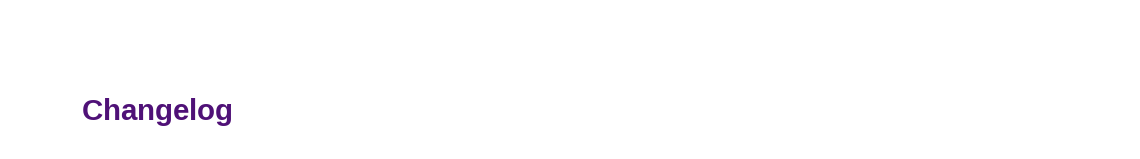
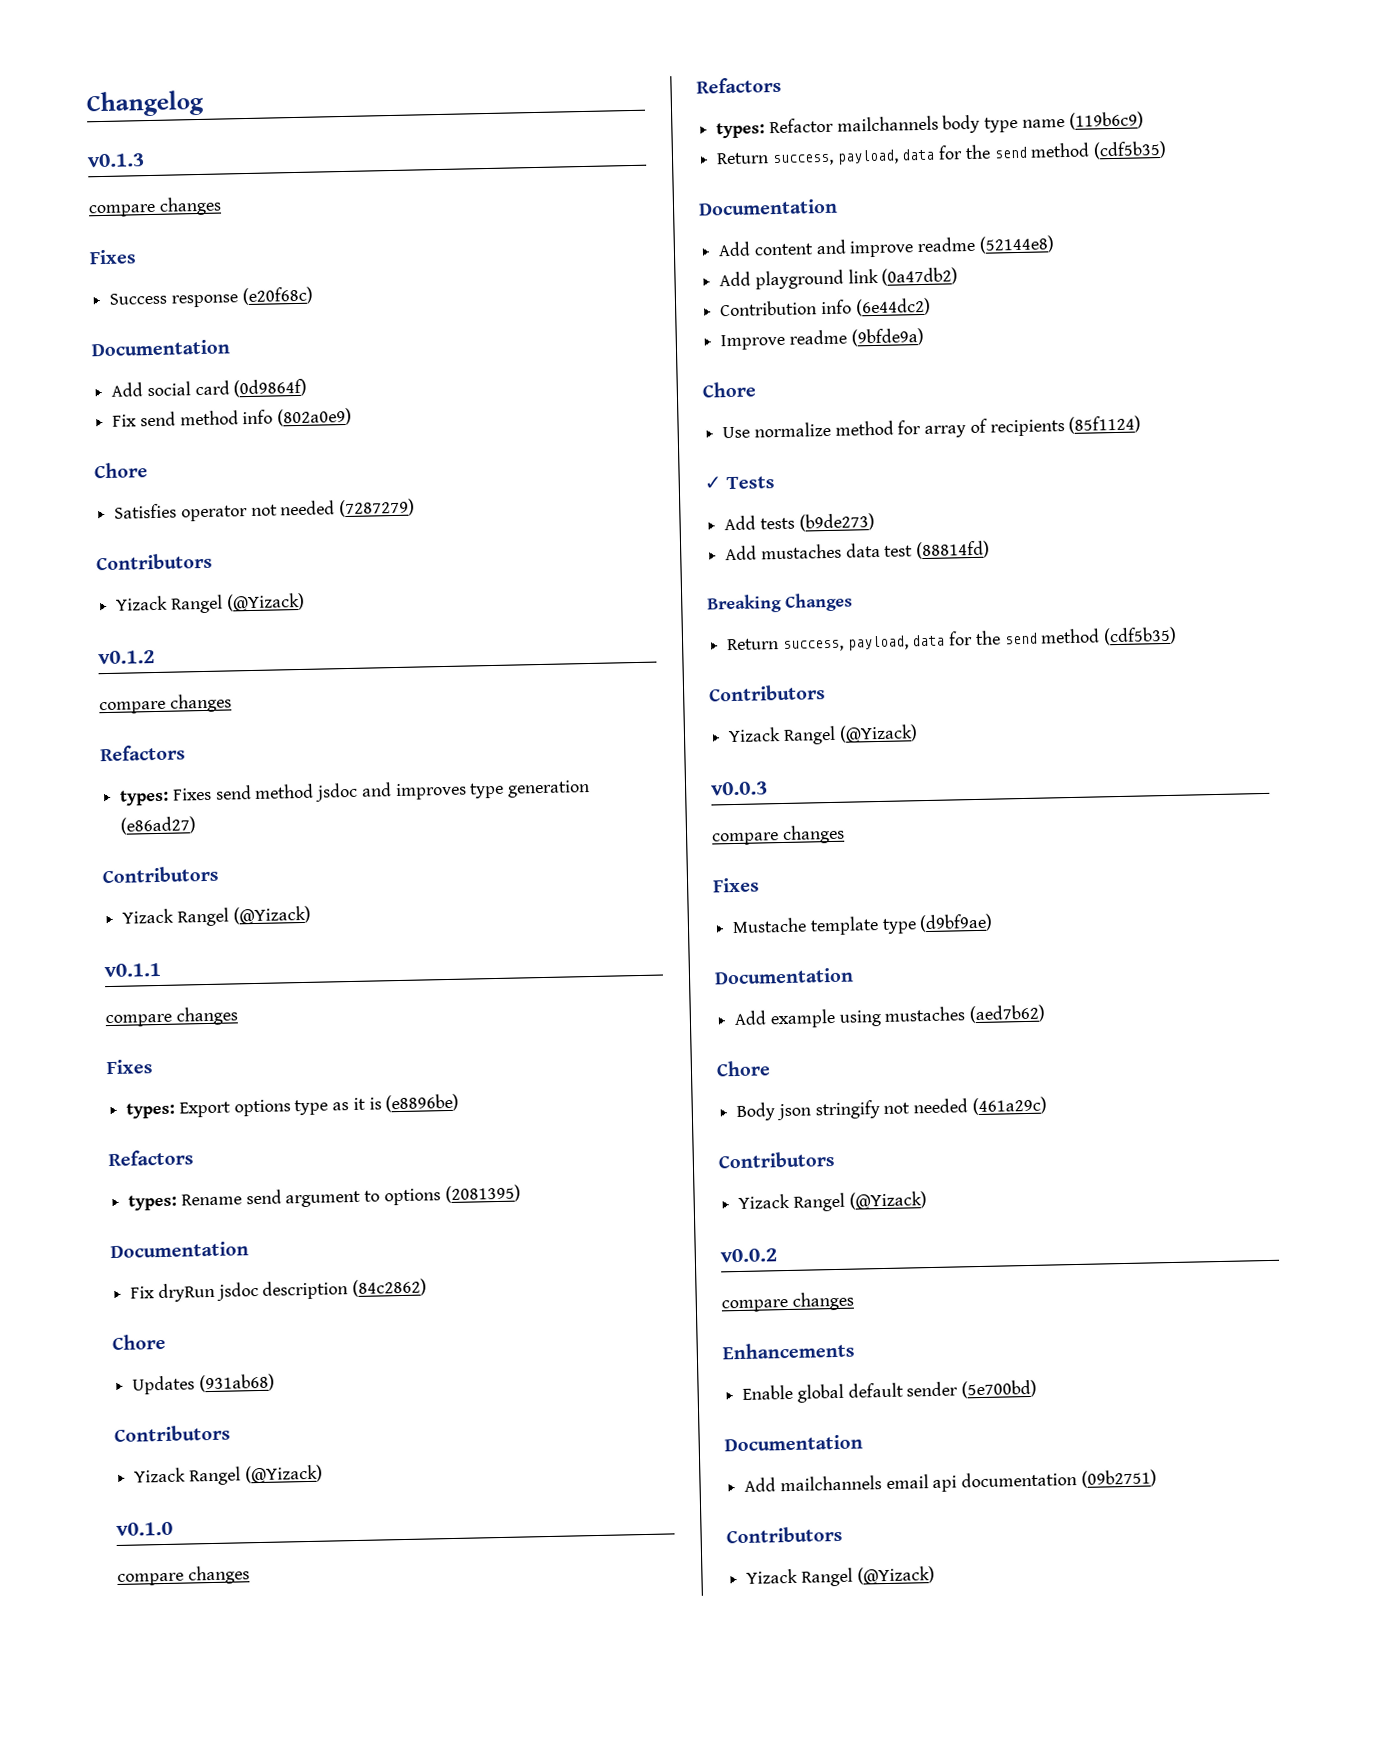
(233, 112) none -> [87,153,145,168] [88,196,222,218] [89,249,137,265] [109,286,313,308] [91,339,230,357] [111,378,308,398] [112,407,353,427] [94,462,148,479] [114,498,416,522] [96,552,213,571] [115,592,305,614] [98,650,155,665] [99,693,232,715] [100,744,186,762] [120,779,591,806] [120,816,197,835] [102,865,219,884] [122,905,311,927] [104,962,161,978] [105,1006,238,1028] [106,1059,153,1075] [126,1093,460,1119] [108,1149,194,1167] [128,1184,521,1211] [110,1241,249,1259] [130,1278,428,1303] [112,1333,166,1351] [132,1373,275,1395] [114,1424,231,1443] [134,1464,323,1486] [116,1521,173,1536] [117,1565,250,1586] [696,76,782,94] [716,111,1144,139] [716,140,1168,167] [698,198,838,216] [718,235,1055,258] [719,267,959,290] [720,297,931,317] [720,327,924,351] [702,381,756,398] [722,415,1142,439] [704,476,776,490] [724,513,875,532] [725,540,991,561] [707,592,853,614] [727,626,1178,652] [708,684,826,702] [728,724,918,745] [710,781,768,796] [712,824,845,846] [712,877,760,893] [732,913,994,936] [714,967,854,985] [734,1004,1047,1029] [716,1060,771,1077] [736,1096,1047,1122] [718,1150,835,1169] [738,1191,927,1212] [720,1248,777,1263] [721,1291,854,1313] [722,1341,855,1360] [742,1379,1038,1403] [724,1434,863,1452] [744,1469,1157,1493] [726,1525,843,1544] [746,1566,935,1587] // v0.1.3 // compare changes // Fixes // Success response (e20f68c) // Documentation // Add social card (0d9864f) // Fix send method info (802a0e9) // Chore // Satisfies operator not needed (7287279) // Contributors // Yizack Rangel (@Yizack) // v0.1.2 // compare changes // Refactors // types: Fixes send method jsdoc and improves type generation (e86ad27) // Contributors // Yizack Rangel (@Yizack) // v0.1.1 // compare changes // Fixes // types: Export options type as it is (e8896be) // Refactors // types: Rename send argument to options (2081395) // Documentation // Fix dryRun jsdoc description (84c2862) // Chore // Updates (931ab68) // Contributors // Yizack Rangel (@Yizack) // v0.1.0 // compare changes // Refactors // types: Refactor mailchannels body type name (119b6c9) // Return success, payload, data for the send method (cdf5b35) // Documentation // Add content and improve readme (52144e8) // Add playground link (0a47db2) // Contribution info (6e44dc2) // Improve readme (9bfde9a) // Chore // Use normalize method for array of recipients (85f1124) // ✓ Tests // Add tests (b9de273) // Add mustaches data test (88814fd) // Breaking Changes // Return success, payload, data for the send method (cdf5b35) // Contributors // Yizack Rangel (@Yizack) // v0.0.3 // compare changes // Fixes // Mustache template type (d9bf9ae) // Documentation // Add example using mustaches (aed7b62) // Chore // Body json stringify not needed (461a29c) // Contributors // Yizack Rangel (@Yizack) // v0.0.2 // compare changes // Enhancements // Enable global default sender (5e700bd) // Documentation // Add mailchannels email api documentation (09b2751) // Contributors // Yizack Rangel (@Yizack)

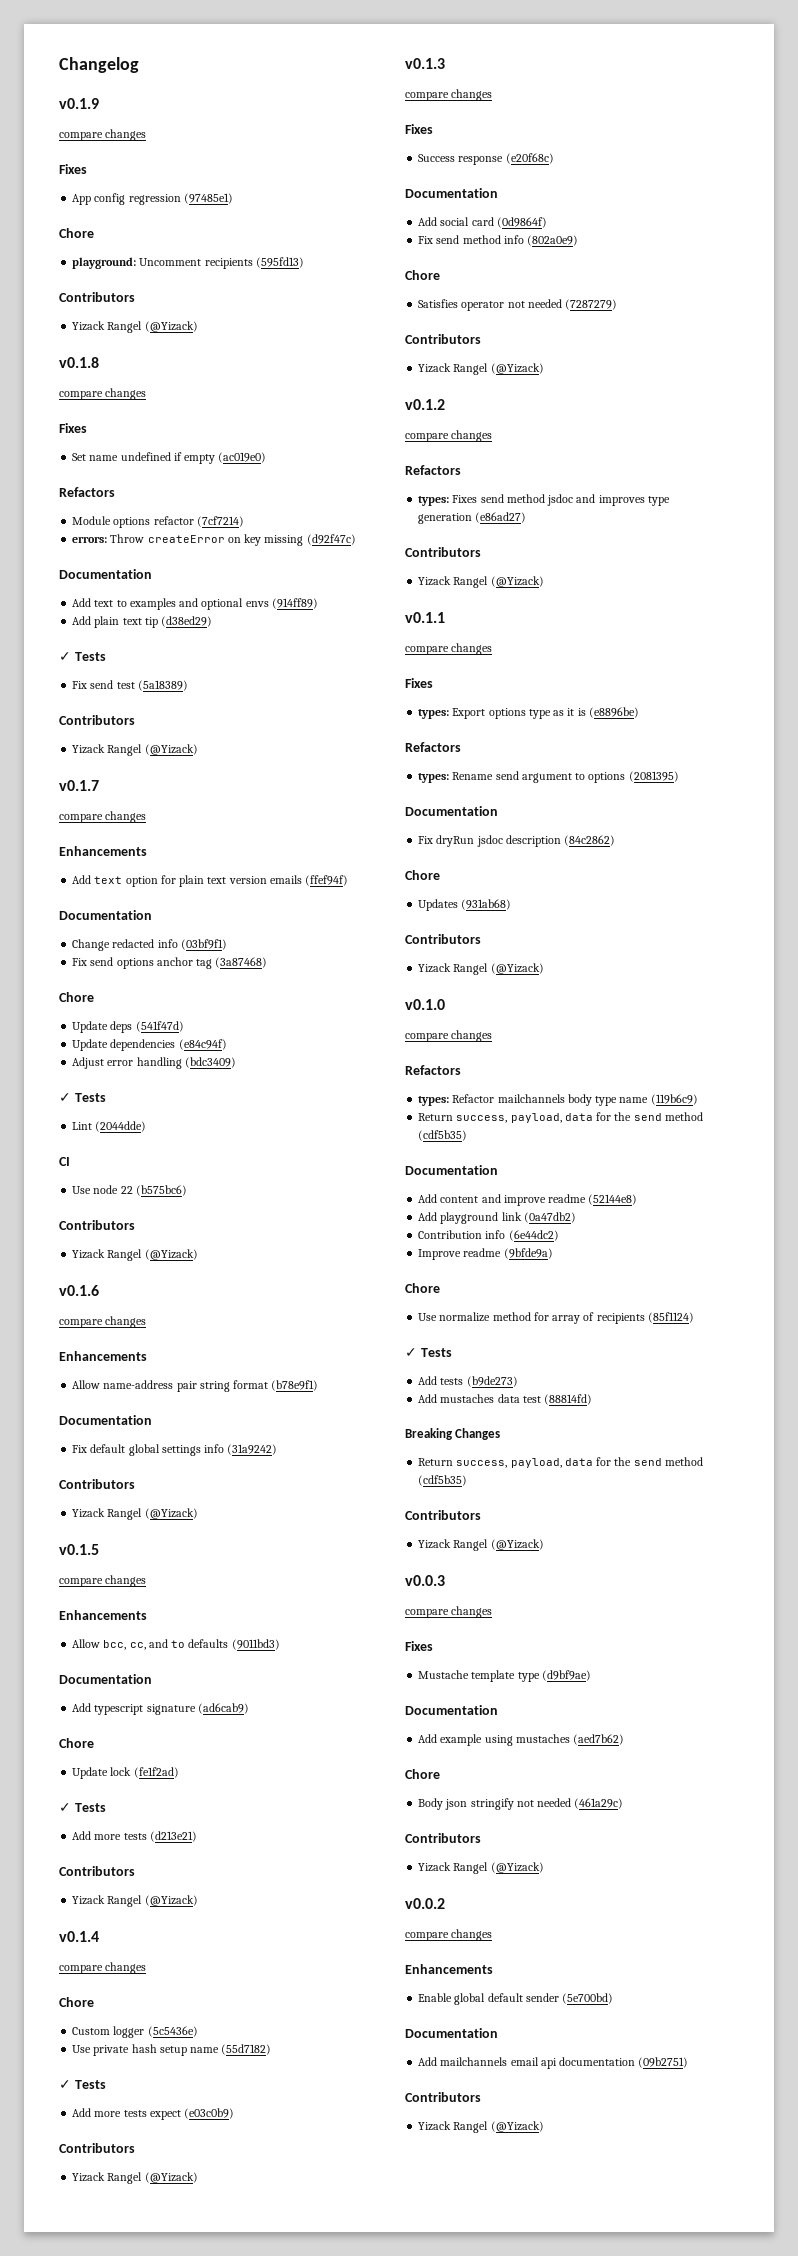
(205, 103) none -> [59,98,99,109] [59,129,147,141] [59,164,87,174] [72,193,233,205] [59,228,94,238] [72,257,304,269] [59,292,135,302] [72,321,198,333] [59,357,99,368] [59,388,147,400] [59,423,87,433] [72,452,267,464] [59,487,115,497] [72,516,244,528] [72,534,356,546] [59,569,152,579] [72,598,318,610] [72,616,213,628] [59,652,106,661] [72,680,188,691] [59,715,135,725] [72,744,198,756] [59,780,99,791] [59,811,147,823] [59,846,147,856] [72,875,349,887] [59,910,152,920] [72,939,227,951] [72,957,268,969] [59,992,94,1002] [72,1021,184,1033] [72,1039,227,1051] [72,1057,236,1069] [59,1093,106,1102] [72,1121,147,1132] [59,1157,70,1166] [72,1185,187,1196] [59,1220,135,1230] [72,1249,198,1261] [59,1285,99,1296] [59,1316,147,1328] [59,1351,147,1361] [72,1380,319,1392] [59,1415,152,1425] [72,1444,278,1456] [59,1479,135,1489] [72,1508,198,1520] [59,1544,99,1555] [59,1575,147,1587] [59,1610,147,1620] [72,1639,280,1650] [59,1674,152,1684] [72,1703,249,1715] [59,1738,94,1748] [72,1767,179,1779] [59,1803,106,1812] [72,1831,197,1842] [59,1866,135,1876] [72,1895,198,1907] [59,1931,99,1942] [59,1962,147,1974] [59,1997,94,2007] [72,2026,198,2038] [72,2044,272,2056] [59,2080,106,2089] [72,2108,235,2120] [59,2143,135,2153] [72,2172,198,2184] // v0.1.9 // compare changes // Fixes // App config regression (97485e1) // Chore // playground: Uncomment recipients (595fd13) // Contributors // Yizack Rangel (@Yizack) // v0.1.8 // compare changes // Fixes // Set name undefined if empty (ac019e0) // Refactors // Module options refactor (7cf7214) // errors: Throw createError on key missing (d92f47c) // Documentation // Add text to examples and optional envs (914ff89) // Add plain text tip (d38ed29) // ✓ Tests // Fix send test (5a18389) // Contributors // Yizack Rangel (@Yizack) // v0.1.7 // compare changes // Enhancements // Add text option for plain text version emails (ffef94f) // Documentation // Change redacted info (03bf9f1) // Fix send options anchor tag (3a87468) // Chore // Update deps (541f47d) // Update dependencies (e84c94f) // Adjust error handling (bdc3409) // ✓ Tests // Lint (2044dde) // CI // Use node 22 (b575bc6) // Contributors // Yizack Rangel (@Yizack) // v0.1.6 // compare changes // Enhancements // Allow name-address pair string format (b78e9f1) // Documentation // Fix default global settings info (31a9242) // Contributors // Yizack Rangel (@Yizack) // v0.1.5 // compare changes // Enhancements // Allow bcc, cc, and to defaults (9011bd3) // Documentation // Add typescript signature (ad6cab9) // Chore // Update lock (fe1f2ad) // ✓ Tests // Add more tests (d213e21) // Contributors // Yizack Rangel (@Yizack) // v0.1.4 // compare changes // Chore // Custom logger (5c5436e) // Use private hash setup name (55d7182) // ✓ Tests // Add more tests expect (e03c0b9) // Contributors // Yizack Rangel (@Yizack)

